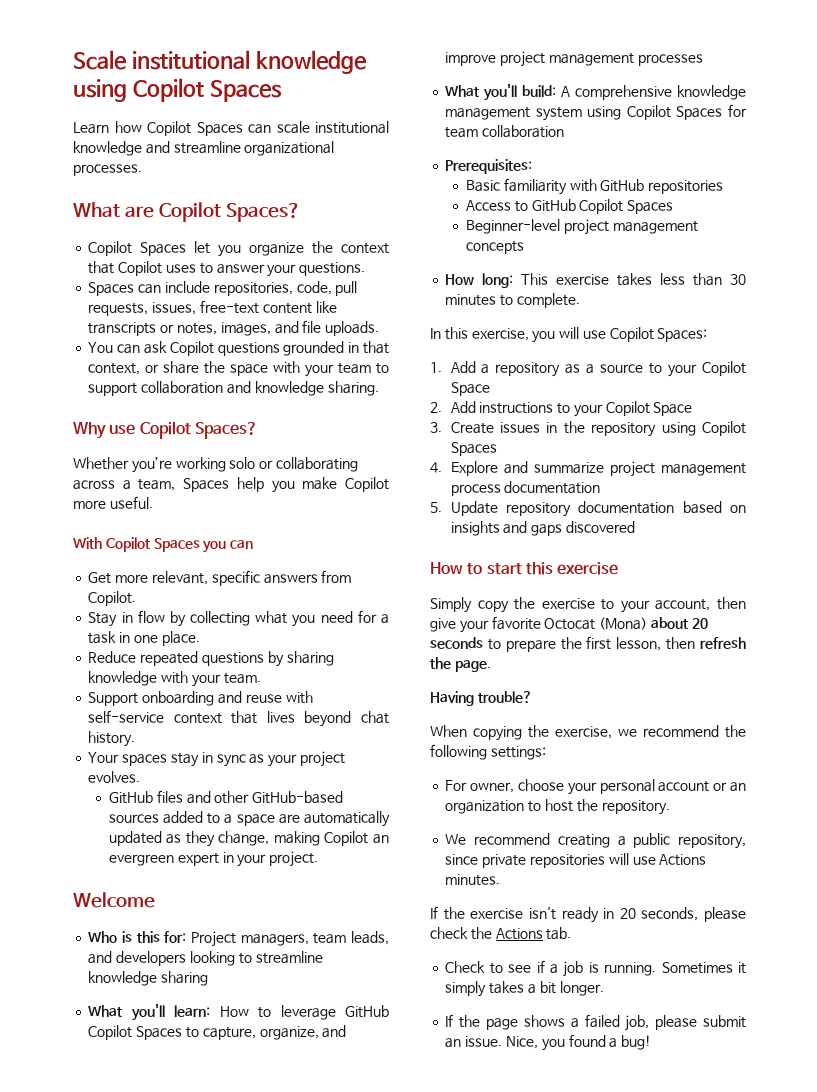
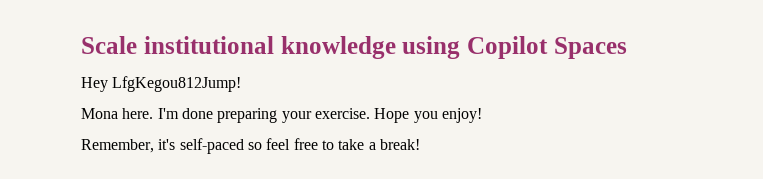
[73,121,389,136] [73,141,335,156] [73,164,142,176] [73,202,302,222] [88,241,390,257] [88,261,366,277] [88,281,358,296] [88,300,337,316] [88,320,380,336] [88,341,390,356] [88,361,389,377] [88,381,379,396] [73,421,258,439] [73,456,358,473] [73,477,389,493] [73,496,153,509] [73,537,254,553] [88,570,352,586] [88,591,137,606] [88,610,390,627] [88,631,200,646] [88,651,334,667] [88,671,261,687] [88,691,313,706] [88,710,389,727] [88,731,136,747] [88,751,345,767] [88,771,141,783] [108,790,344,804] [108,811,390,827] [108,831,389,847] [108,851,319,867] [73,892,155,908] [88,931,389,947] [88,951,323,966] [88,971,209,986] [88,1004,390,1021] [88,1025,347,1040] [445,51,703,67] [445,84,747,101] [445,104,747,121] [445,125,565,138] [445,159,533,174] [465,178,724,195] [465,199,674,214] [465,219,698,235] [465,241,524,254] [445,273,746,288] [445,293,580,308] [430,327,708,343] [430,361,746,377] [450,382,490,396] [430,401,693,417] [430,421,746,437] [450,442,497,456] [430,461,746,477] [450,481,601,496] [430,501,746,517] [450,521,635,536] [430,562,619,575] [430,597,746,613] [430,616,708,633] [430,636,746,652] [430,657,491,672] [430,691,532,706] [430,725,746,741] [430,744,546,760] [445,779,746,795] [445,799,670,815] [445,833,746,849] [445,853,707,868] [445,874,501,886] [430,906,746,923] [430,927,572,940] [445,960,746,977] [445,981,604,997] [445,1014,746,1031] [445,1034,652,1051] Learn how Copilot Spaces can scale institutional knowledge and streamline organizational processes. // What are Copilot Spaces? // Copilot Spaces let you organize the context that Copilot uses to answer your questions. // Spaces can include repositories, code, pull requests, issues, free-text content like transcripts or notes, images, and file uploads. // You can ask Copilot questions grounded in that context, or share the space with your team to support collaboration and knowledge sharing. // Why use Copilot Spaces? // Whether you’re working solo or collaborating across a team, Spaces help you make Copilot more useful. // With Copilot Spaces you can // Get more relevant, specific answers from Copilot. // Stay in flow by collecting what you need for a task in one place. // Reduce repeated questions by sharing knowledge with your team. // Support onboarding and reuse with self-service context that lives beyond chat history. // Your spaces stay in sync as your project evolves. // GitHub files and other GitHub-based sources added to a space are automatically updated as they change, making Copilot an evergreen expert in your project. // Welcome // Who is this for: Project managers, team leads, and developers looking to streamline knowledge sharing // What you'll learn: How to leverage GitHub Copilot Spaces to capture, organize, and improve project management processes // What you'll build: A comprehensive knowledge management system using Copilot Spaces for team collaboration // Prerequisites: // Basic familiarity with GitHub repositories // Access to GitHub Copilot Spaces // Beginner-level project management concepts // How long: This exercise takes less than 30 minutes to complete. // In this exercise, you will use Copilot Spaces: // 1. Add a repository as a source to your Copilot Space // 2. Add instructions to your Copilot Space // 3. Create issues in the repository using Copilot Spaces // 4. Explore and summarize project management process documentation // 5. Update repository documentation based on insights and gaps discovered // How to start this exercise // Simply copy the exercise to your account, then give your favorite Octocat (Mona) about 20 seconds to prepare the first lesson, then refresh the page. // Having trouble? // When copying the exercise, we recommend the following settings: // For owner, choose your personal account or an organization to host the repository. // We recommend creating a public repository, since private repositories will use Actions minutes. // If the exercise isn't ready in 20 seconds, please check the Actions tab. // Check to see if a job is running. Sometimes it simply takes a bit longer. // If the page shows a failed job, please submit an issue. Nice, you found a bug! -> [81,76,242,92] [81,108,482,123] [81,138,420,154] Hey LfgKegou812Jump! // Mona here. I'm done preparing your exercise. Hope you enjoy! // Remember, it's self-paced so feel free to take a break!

